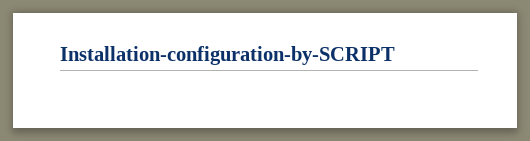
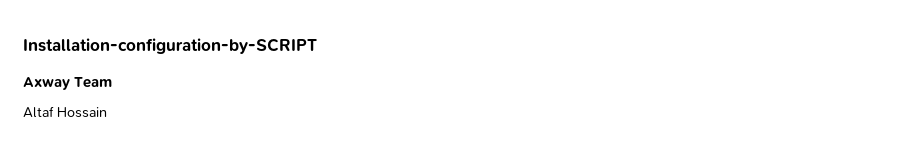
(395, 55) none -> [23,77,113,90] [23,106,107,118] // Axway Team // Altaf Hossain

